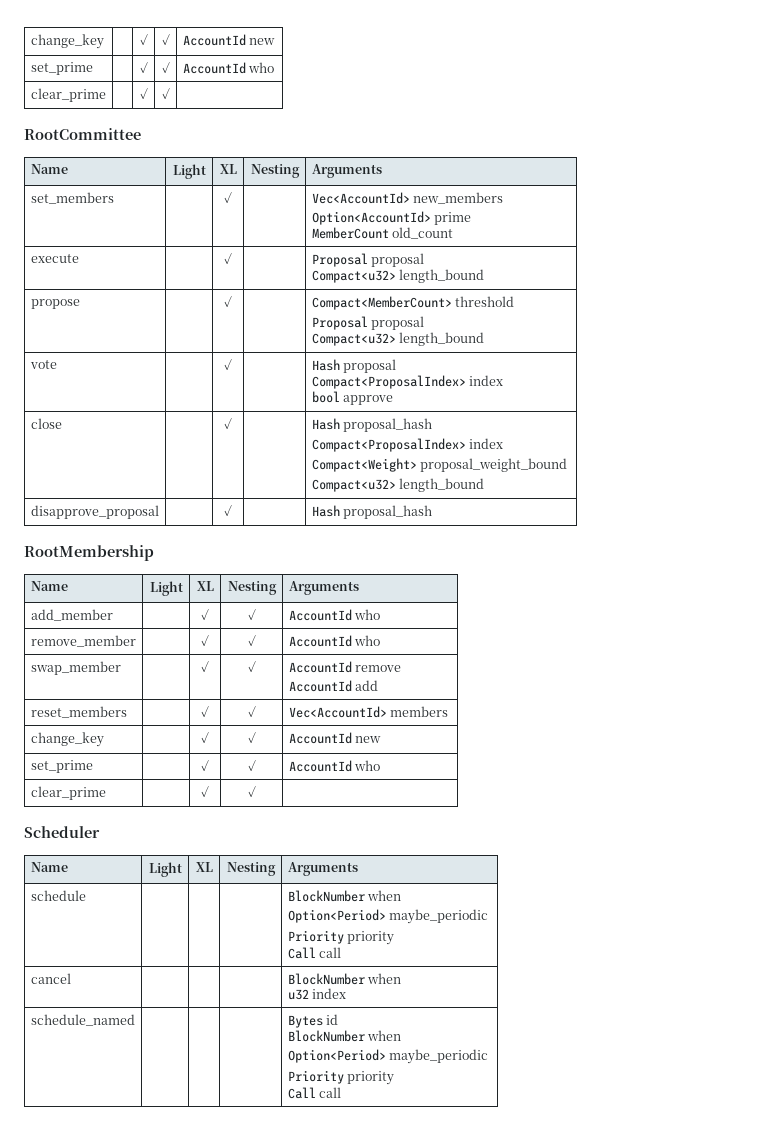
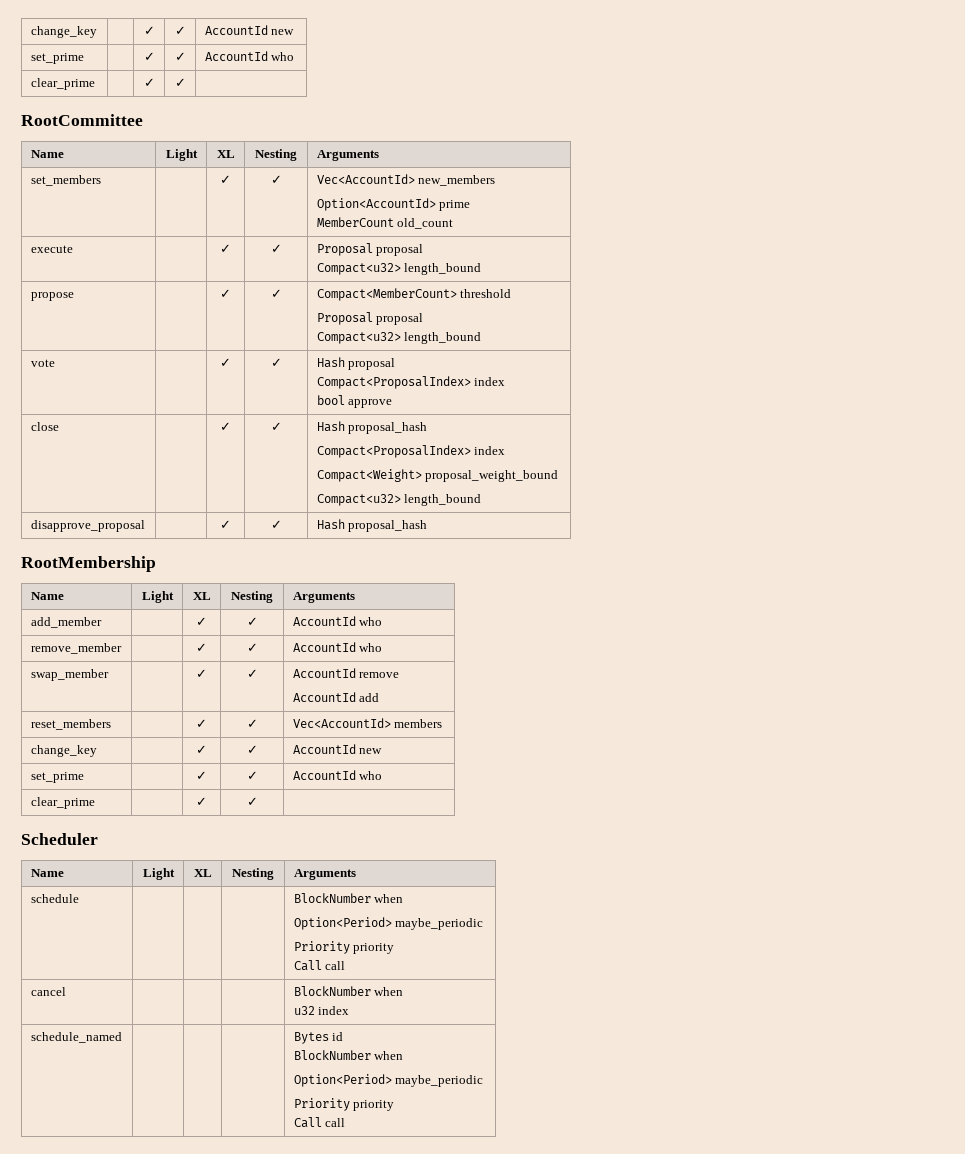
(232, 197) none -> [270,175,282,184] ✓
(232, 258) none -> [270,244,282,253] ✓
(232, 301) none -> [270,289,282,298] ✓
(232, 364) none -> [270,358,282,367] ✓
(232, 423) none -> [270,422,282,431] ✓
(232, 510) none -> [270,520,282,529] ✓

